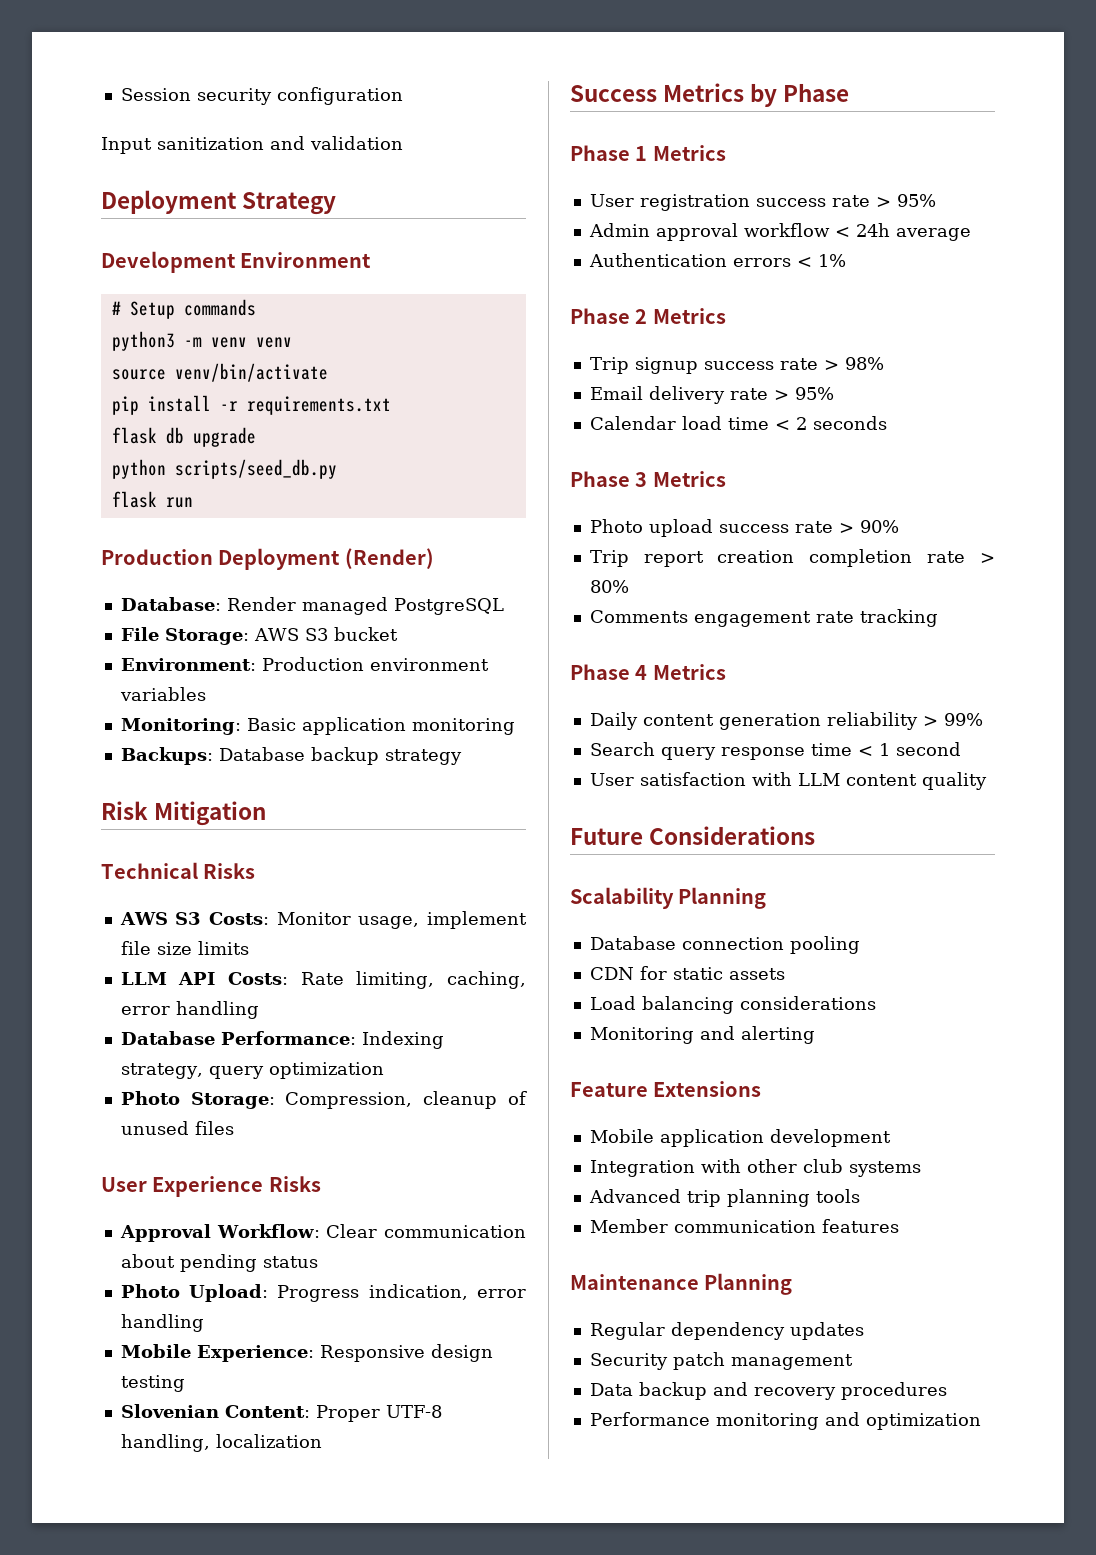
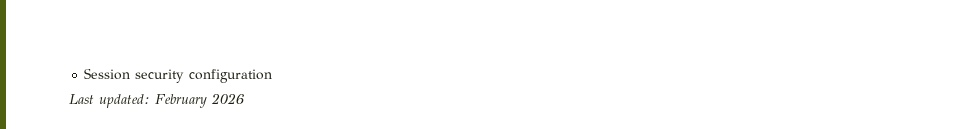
[101,136,403,154] [101,190,337,215] [101,251,372,273] [111,299,256,319] [111,331,292,351] [111,363,328,382] [111,395,391,415] [111,427,256,447] [111,459,337,479] [111,491,193,508] [101,548,434,570] [120,597,504,615] [120,627,398,645] [120,657,489,671] [119,687,206,701] [120,717,515,735] [120,747,462,765] [101,801,267,826] [101,862,256,879] [119,911,527,929] [120,941,249,955] [120,971,526,989] [120,1001,259,1019] [120,1031,444,1049] [120,1062,384,1079] [120,1091,527,1109] [120,1121,234,1135] [101,1176,321,1197] [119,1224,526,1242] [120,1254,318,1272] [120,1284,526,1302] [120,1314,204,1332] [120,1344,493,1362] [120,1375,185,1392] [120,1404,442,1422] [120,1434,322,1452] [570,83,850,107] [570,145,726,161] [589,194,936,211] [588,223,971,241] [588,253,846,267] [570,308,726,324] [589,357,884,374] [589,386,834,404] [589,416,887,430] [570,471,726,487] [589,519,899,537] [589,549,995,567] [589,580,629,593] [589,609,938,627] [570,664,726,680] [589,712,983,730] [589,742,961,760] [589,772,987,790] [570,826,816,845] [570,887,767,909] [589,936,860,954] [589,966,785,980] [589,996,876,1014] [589,1026,815,1044] [570,1081,762,1097] [589,1129,891,1147] [589,1159,921,1177] [588,1189,860,1207] [589,1219,899,1233] [570,1273,793,1295] [589,1322,864,1340] [589,1352,853,1370] [589,1382,947,1400] [589,1412,981,1430] Input sanitization and validation // Deployment Strategy // Development Environment // # Setup commands // python3 -m venv venv // source venv/bin/activate // pip install -r requirements.txt // flask db upgrade // python scripts/seed_db.py // flask run // Production Deployment (Render) // Database: Render managed PostgreSQL // File Storage: AWS S3 bucket // Environment: Production environment variables // Monitoring: Basic application monitoring // Backups: Database backup strategy // Risk Mitigation // Technical Risks // AWS S3 Costs: Monitor usage, implement file size limits // LLM API Costs: Rate limiting, caching, error handling // Database Performance: Indexing strategy, query optimization // Photo Storage: Compression, cleanup of unused files // User Experience Risks // Approval Workflow: Clear communication about pending status // Photo Upload: Progress indication, error handling // Mobile Experience: Responsive design testing // Slovenian Content: Proper UTF-8 handling, localization // Success Metrics by Phase // Phase 1 Metrics // User registration success rate > 95% // Admin approval workflow < 24h average // Authentication errors < 1% // Phase 2 Metrics // Trip signup success rate > 98% // Email delivery rate > 95% // Calendar load time < 2 seconds // Phase 3 Metrics // Photo upload success rate > 90% // Trip report creation completion rate > 80% // Comments engagement rate tracking // Phase 4 Metrics // Daily content generation reliability > 99% // Search query response time < 1 second // User satisfaction with LLM content quality // Future Considerations // Scalability Planning // Database connection pooling // CDN for static assets // Load balancing considerations // Monitoring and alerting // Feature Extensions // Mobile application development // Integration with other club systems // Advanced trip planning tools // Member communication features // Maintenance Planning // Regular dependency updates // Security patch management // Data backup and recovery procedures // Performance monitoring and optimization -> [69,93,244,108] Last updated: February 2026

